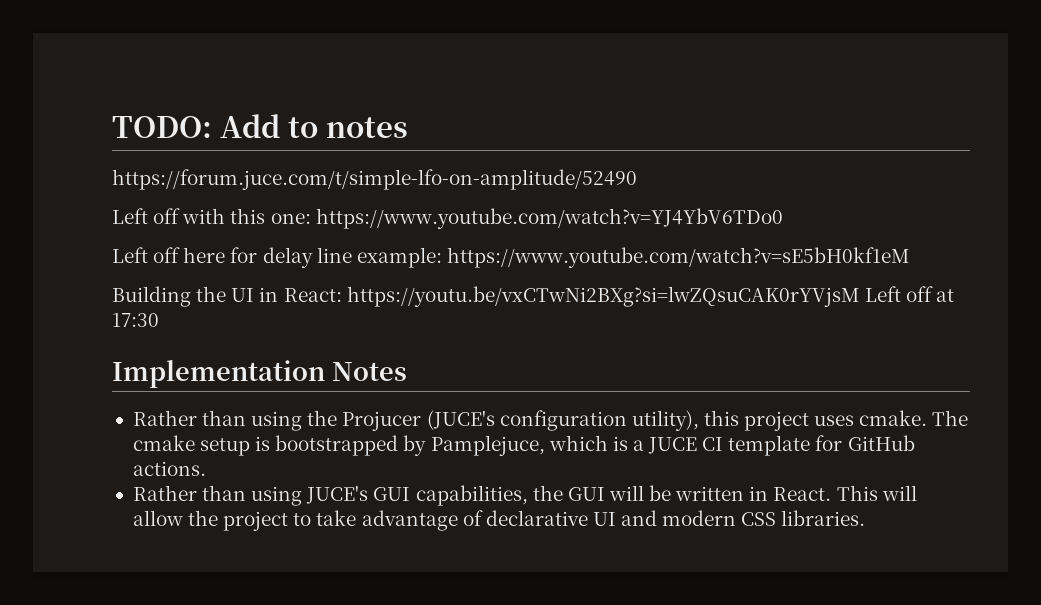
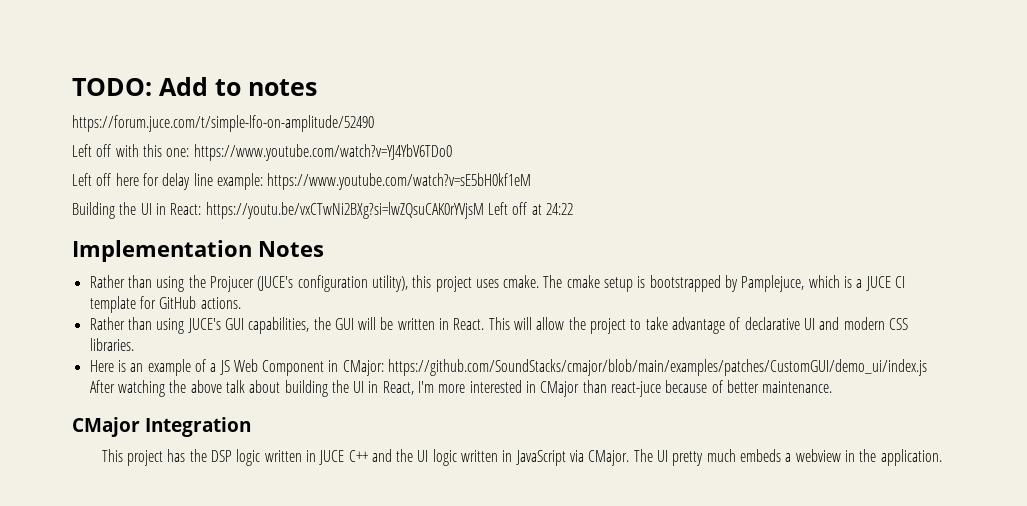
[112,313,159,327] 17:30 -> [545,203,573,215] 24:22
(866, 518) none -> [89,359,928,376] [89,380,833,397] [72,417,251,437] [101,449,942,466] // Here is an example of a JS Web Component in CMajor: https://github.com/SoundStacks/cmajor/blob/main/examples/patches/CustomGUI/demo_ui/index.js After watching the above talk about building the UI in React, I'm more interested in CMajor than react-juce because of better maintenance. // CMajor Integration // This project has the DSP logic written in JUCE C++ and the UI logic written in JavaScript via CMajor. The UI pretty much embeds a webview in the application.

